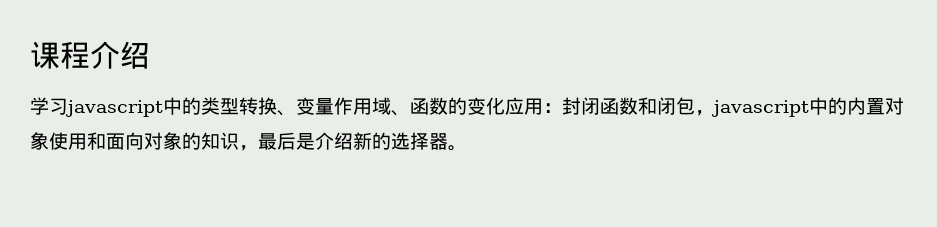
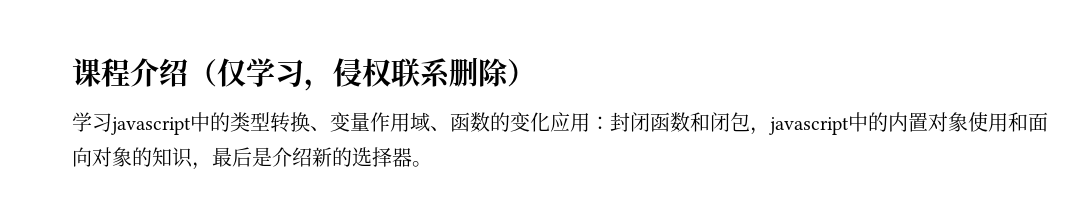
(150, 55) none -> [188,57,536,91] （仅学习，侵权联系删除）

